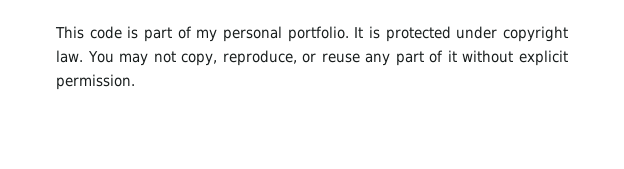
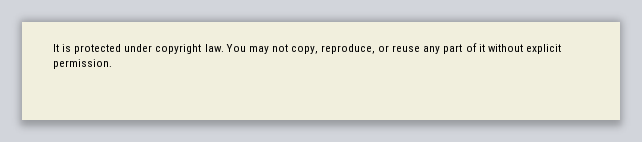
[55,26,349,42] This code is part of my personal portfolio. -> (53, 48) none

